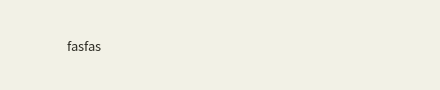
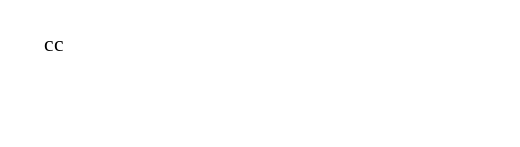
[67,41,101,51] fasfas -> [44,41,64,51] cc

